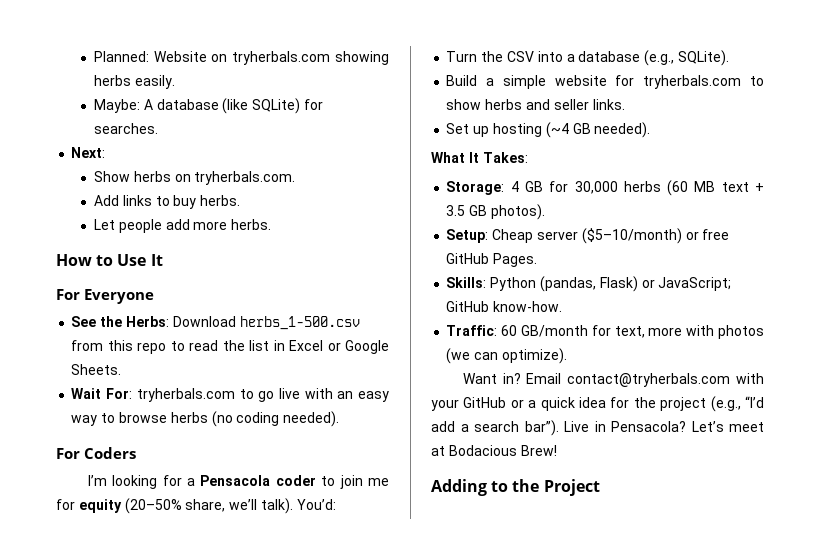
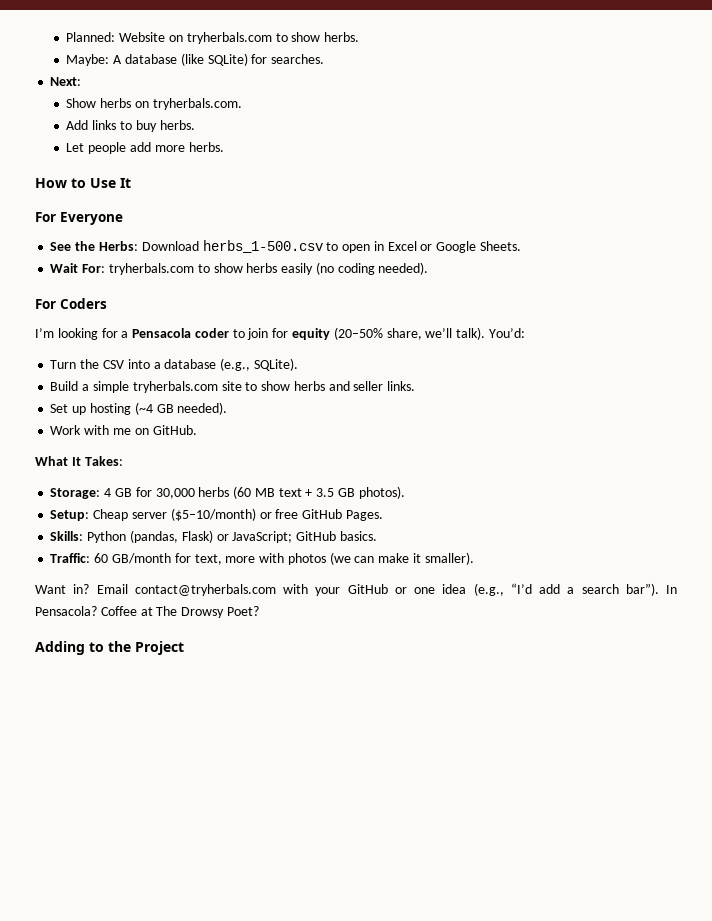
[335,51,389,65] [93,75,175,89] showing herbs easily. -> [275,32,360,42] to show herbs.
[71,340,270,354] from this repo to read the list -> [326,242,371,253] to open
[258,388,389,402] [71,412,208,426] go live with an easy way to browse herbs -> [213,263,314,275] show herbs easily
[368,478,389,486] me -> (269, 334) none
[554,75,742,89] website for tryherbals.com -> [132,381,242,393] tryherbals.com site
(651, 130) none -> [50,425,197,435] // Work with me on GitHub.
[493,301,563,312] know-how. -> [339,531,377,541] basics.
[501,348,567,364] optimize). -> [378,552,474,565] make it smaller).
[528,397,707,411] a quick idea for the project -> [414,584,467,594] one idea
[564,421,764,432] [431,445,557,456] Live in Pensacola? Let’s meet at Bodacious Brew! -> [666,585,677,594] [35,606,259,618] In Pensacola? Coffee at The Drowsy Poet?

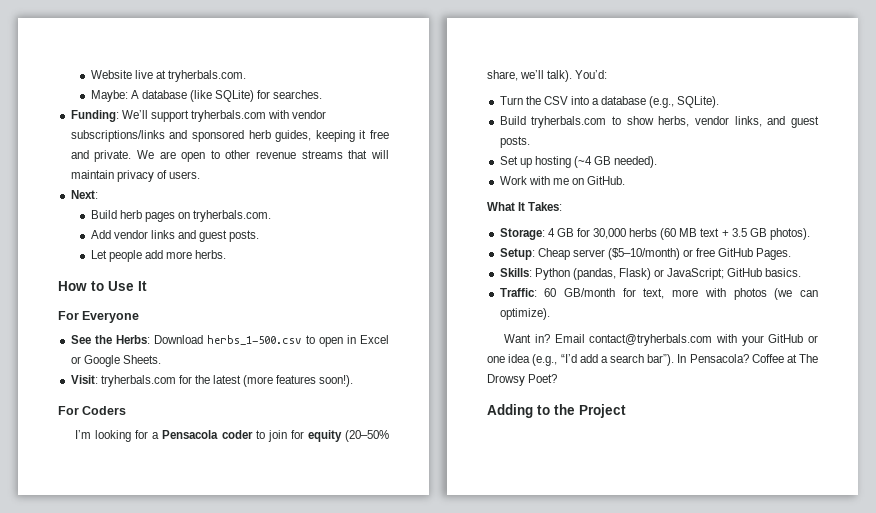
[66,32,360,44] Planned: Website on tryherbals.com to show herbs. -> [90,70,246,82] Website live at tryherbals.com.
[50,77,82,86] [66,98,242,110] [66,120,195,132] Next: // Show herbs on tryherbals.com. // Add links to buy herbs. -> [70,110,327,122] [70,130,389,142] [70,150,389,162] [70,170,200,182] [70,190,98,199] [90,210,271,222] [90,230,260,242] Funding: We’ll support tryherbals.com with vendor subscriptions/links and sponsored herb guides, keeping it free and private. We are open to other revenue streams that will maintain privacy of users. // Next: // Build herb pages on tryherbals.com. // Add vendor links and guest posts.
[50,262,429,275] Wait For: tryherbals.com to show herbs easily (no coding needed). -> [70,375,354,387] Visit: tryherbals.com for the latest (more features soon!).
[82,381,416,393] a simple tryherbals.com site to show herbs and seller links. -> [531,116,819,128] [499,136,530,148] tryherbals.com to show herbs, vendor links, and guest posts.
[378,552,474,565] make it smaller). -> [499,308,550,320] optimize).

